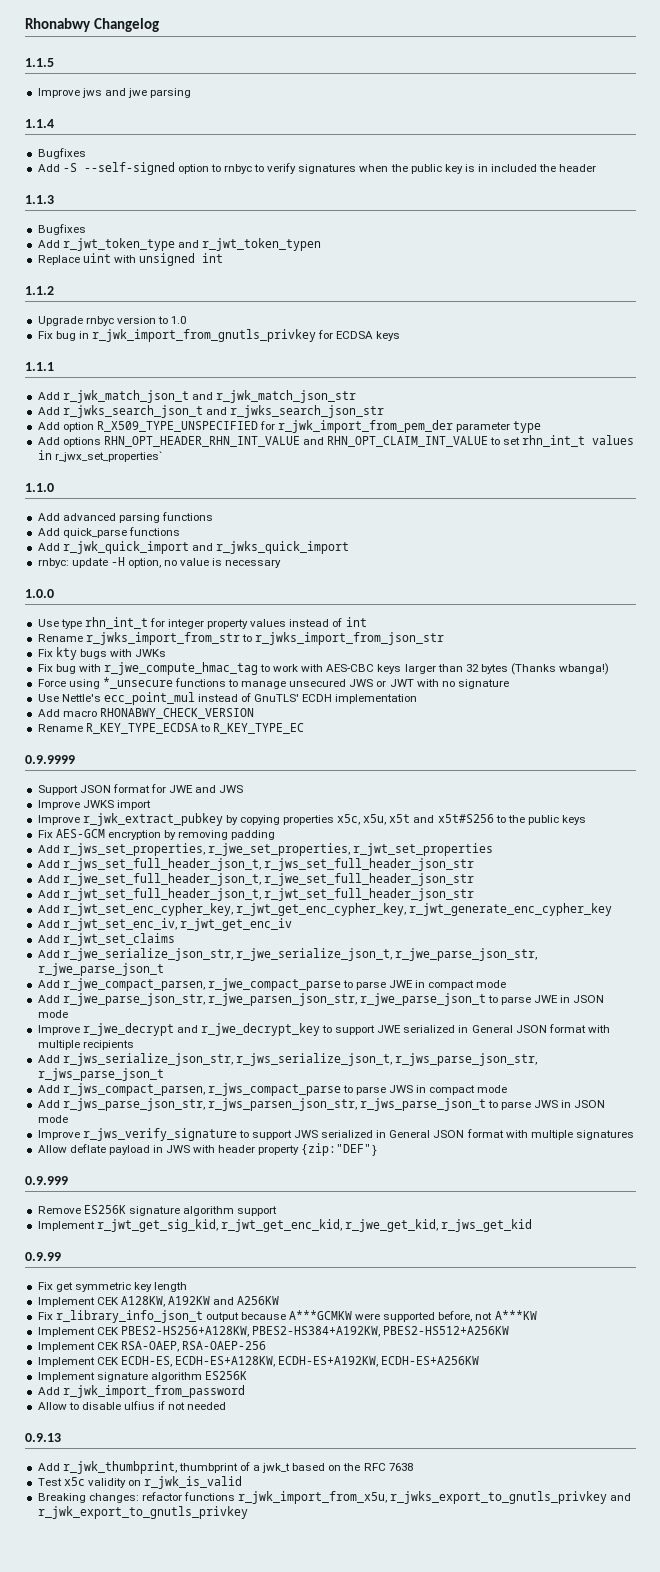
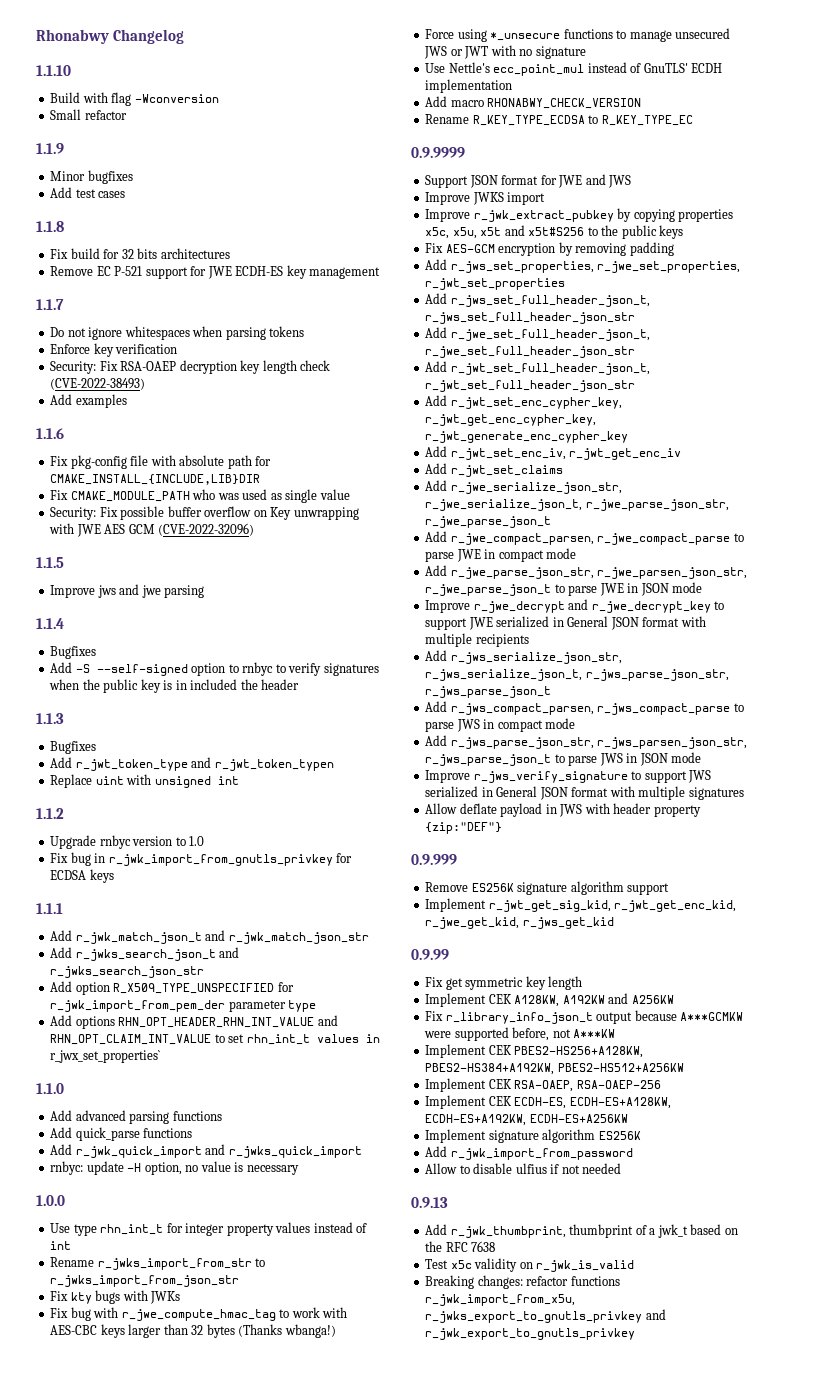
(159, 25) none -> [36,65,71,76] [50,92,219,106] [50,109,127,120] [36,143,64,154] [50,170,133,184] [50,187,126,198] [36,221,64,232] [50,248,230,259] [50,265,381,279] [36,299,64,310] [50,326,305,340] [50,343,178,357] [50,360,331,374] [50,378,146,390] [50,394,127,408] [36,428,64,439] [50,455,272,469] [50,474,261,485] [50,489,350,503] [50,506,359,520] [49,523,255,537] // 1.1.10 // Build with flag -Wconversion // Small refactor // 1.1.9 // Minor bugfixes // Add test cases // 1.1.8 // Fix build for 32 bits architectures // Remove EC P-521 support for JWE ECDH-ES key management // 1.1.7 // Do not ignore whitespaces when parsing tokens // Enforce key verification // Security: Fix RSA-OAEP decryption key length check (CVE-2022-38493) // Add examples // 1.1.6 // Fix pkg-config file with absolute path for CMAKE_INSTALL_{INCLUDE,LIB}DIR // Fix CMAKE_MODULE_PATH who was used as single value // Security: Fix possible buffer overflow on Key unwrapping with JWE AES GCM (CVE-2022-32096)

